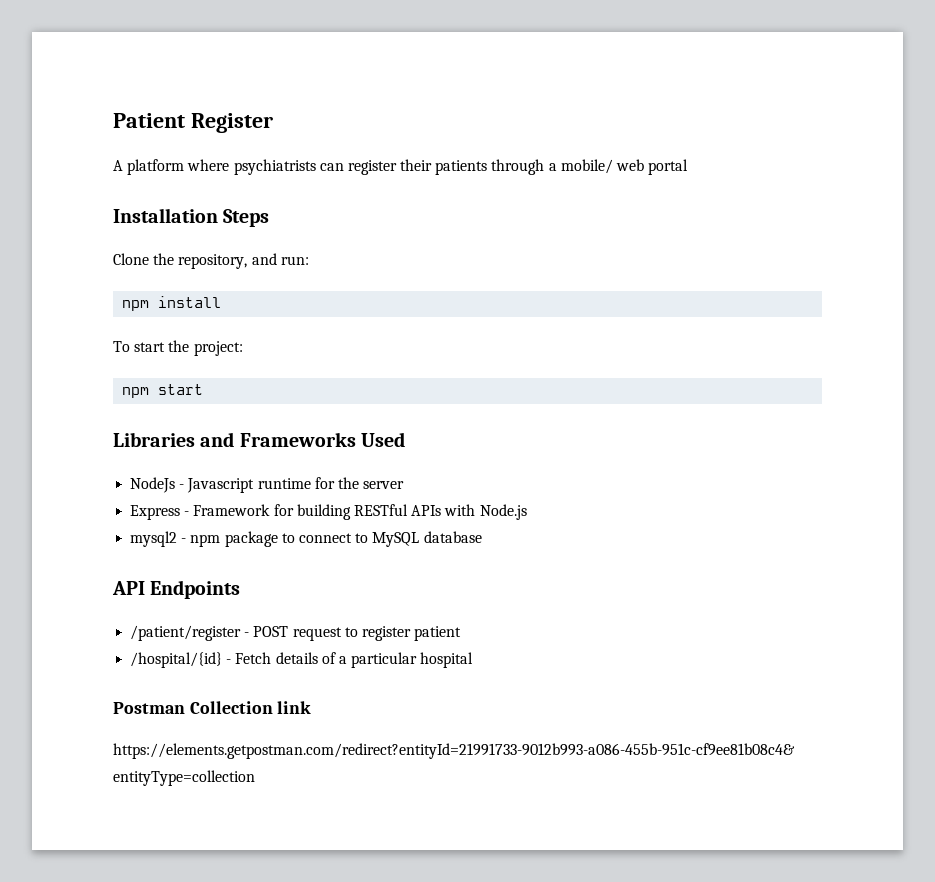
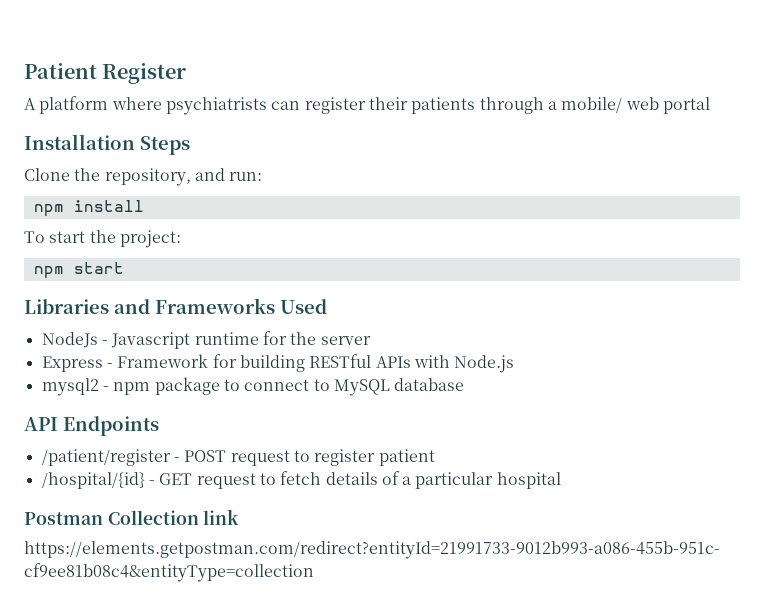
[235,652,272,664] Fetch -> [159,471,322,489] GET request to fetch

